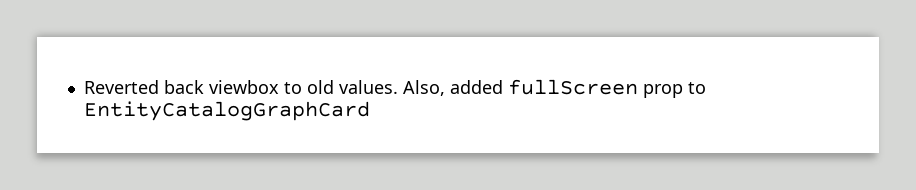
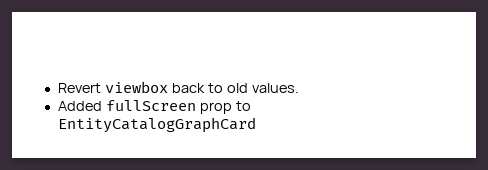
[83,80,279,94] Reverted back viewbox -> [57,81,205,93] Revert viewbox back
[402,80,503,96] Also, added -> [57,101,102,111] // Added

